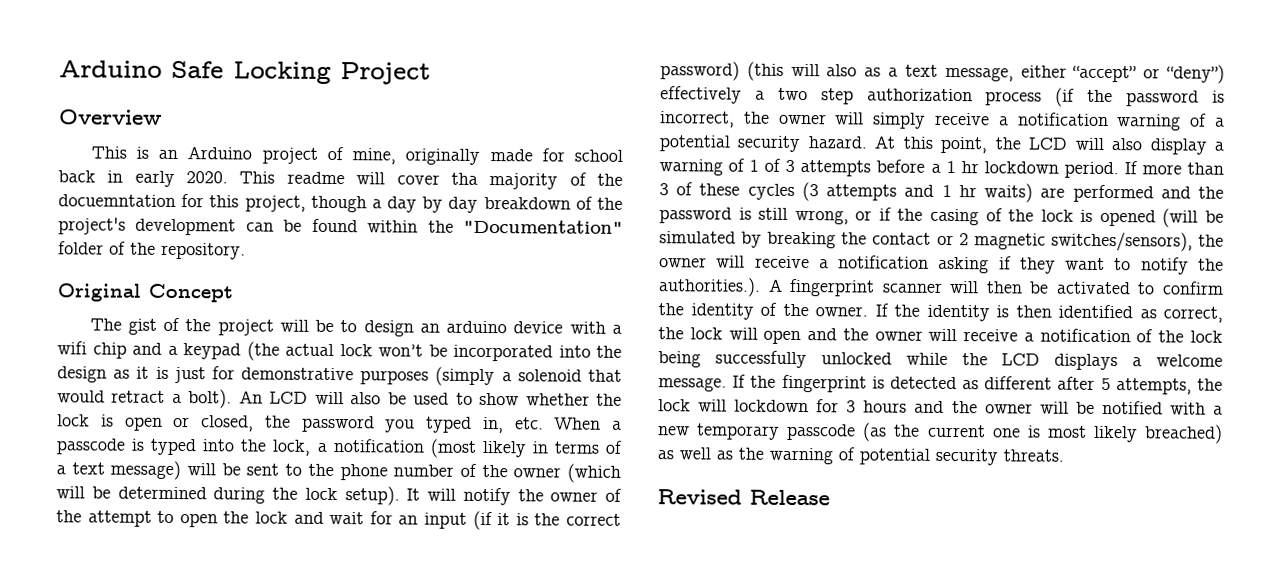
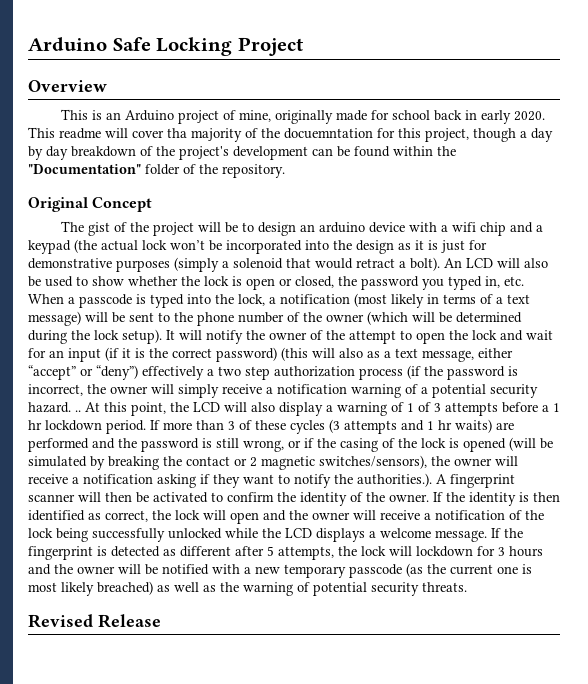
(867, 142) none -> [75,410,81,412] ..

